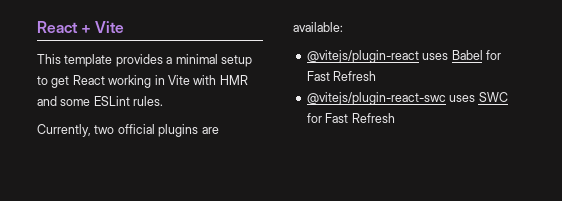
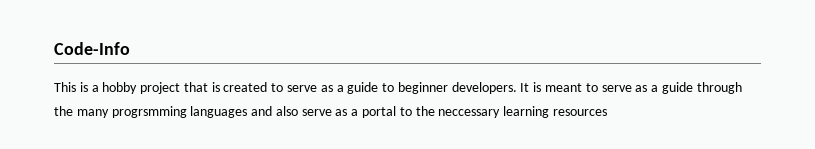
[37,21,125,33] [37,54,252,67] [37,75,248,88] [37,96,164,106] [37,124,219,137] [293,22,343,32] [306,50,501,63] [306,71,377,81] [306,92,508,105] [306,113,395,123] React + Vite // This template provides a minimal setup to get React working in Vite with HMR and some ESLint rules. // Currently, two official plugins are available: // @vitejs/plugin-react uses Babel for Fast Refresh // @vitejs/plugin-react-swc uses SWC for Fast Refresh -> [54,42,130,55] [54,82,742,94] [54,106,607,118] Code-Info // This is a hobby project that is created to serve as a guide to beginner developers. It is meant to serve as a guide through the many progrsmming languages and also serve as a portal to the neccessary learning resources

